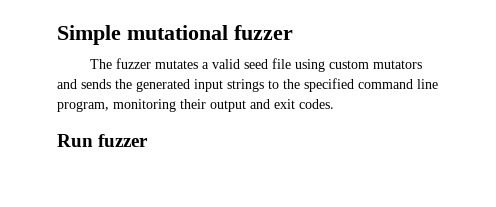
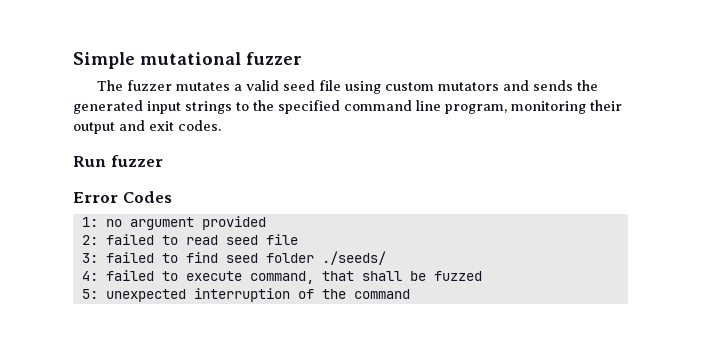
(149, 140) none -> [73,191,172,203] [81,216,266,230] [81,234,298,245] [81,251,386,265] [81,270,482,284] [81,288,410,302] // Error Codes // 1: no argument provided // 2: failed to read seed file // 3: failed to find seed folder ./seeds/ // 4: failed to execute command, that shall be fuzzed // 5: unexpected interruption of the command

